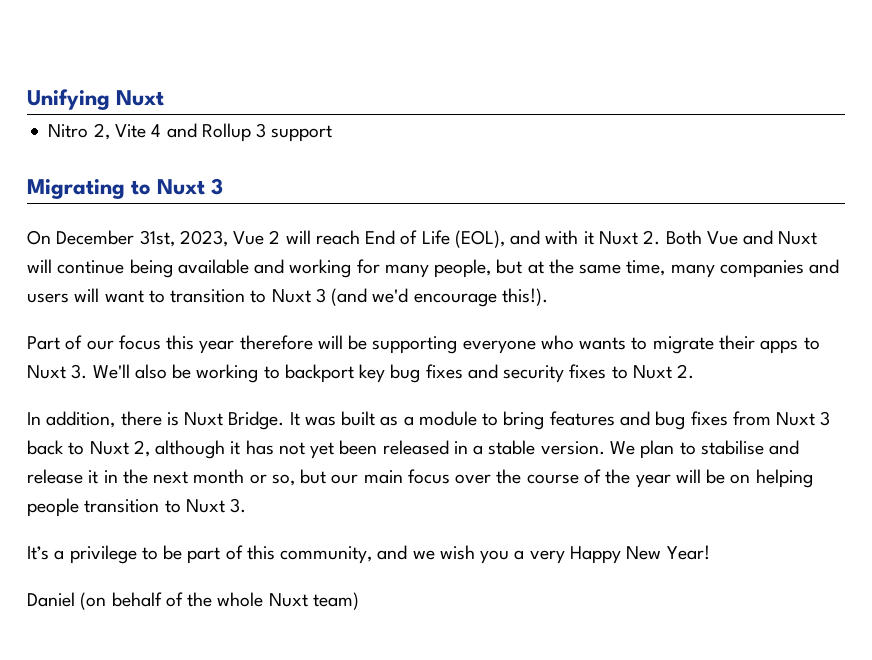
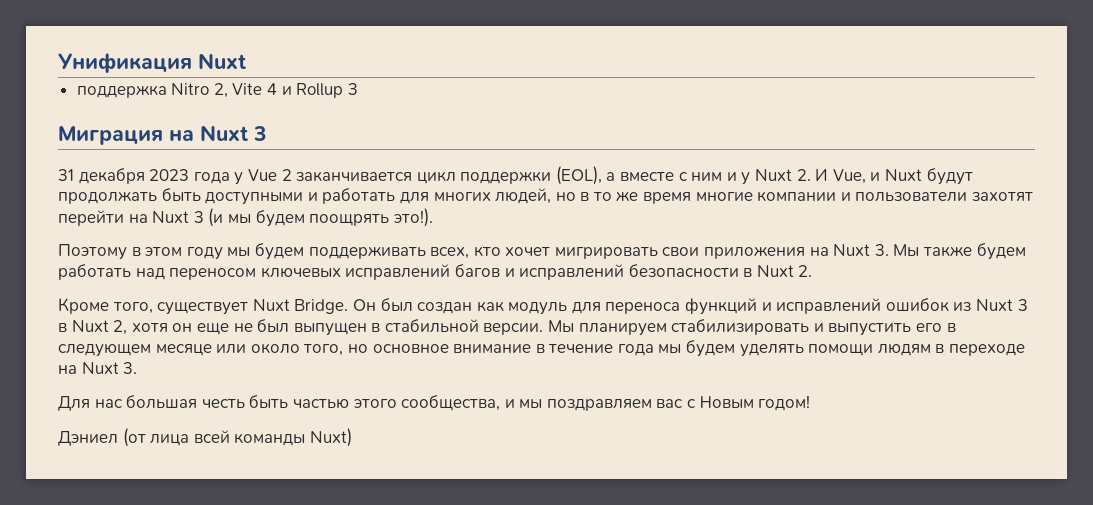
[27,89,110,110] Unifying -> [58,53,192,73] Унификация
(165, 98) none -> [76,85,167,98] поддержка
[166,123,197,138] and -> [281,86,292,95] и
[271,125,333,142] [27,179,152,199] support // Migrating to -> [58,126,194,145] // Миграция на
[27,230,818,248] [27,259,840,278] [27,288,548,307] [27,335,820,354] [27,364,695,383] [27,411,831,430] [27,440,800,459] [27,469,813,488] [27,498,247,517] [27,545,710,564] [27,592,359,610] On December 31st, 2023, Vue 2 will reach End of Life (EOL), and with it Nuxt 2. Both Vue and Nuxt will continue being available and working for many people, but at the same time, many companies and users will want to transition to Nuxt 3 (and we'd encourage this!). // Part of our focus this year therefore will be supporting everyone who wants to migrate their apps to Nuxt 3. We'll also be working to backport key bug fixes and security fixes to Nuxt 2. // In addition, there is Nuxt Bridge. It was built as a module to bring features and bug fixes from Nuxt 3 back to Nuxt 2, although it has not yet been released in a stable version. We plan to stabilise and release it in the next month or so, but our main focus over the course of the year will be on helping people transition to Nuxt 3. // It’s a privilege to be part of this community, and we wish you a very Happy New Year! // Daniel (on behalf of the whole Nuxt team) -> [58,166,973,185] [58,188,1034,205] [58,208,433,227] [58,243,1026,260] [58,264,813,280] [58,298,1028,315] [58,319,956,336] [58,340,1026,357] [58,362,138,374] [58,395,811,411] [58,428,352,447] 31 декабря 2023 года у Vue 2 заканчивается цикл поддержки (EOL), а вместе с ним и у Nuxt 2. И Vue, и Nuxt будут продолжать быть доступными и работать для многих людей, но в то же время многие компании и пользователи захотят перейти на Nuxt 3 (и мы будем поощрять это!). // Поэтому в этом году мы будем поддерживать всех, кто хочет мигрировать свои приложения на Nuxt 3. Мы также будем работать над переносом ключевых исправлений багов и исправлений безопасности в Nuxt 2. // Кроме того, существует Nuxt Bridge. Он был создан как модуль для переноса функций и исправлений ошибок из Nuxt 3 в Nuxt 2, хотя он еще не был выпущен в стабильной версии. Мы планируем стабилизировать и выпустить его в следующем месяце или около того, но основное внимание в течение года мы будем уделять помощи людям в переходе на Nuxt 3. // Для нас большая честь быть частью этого сообщества, и мы поздравляем вас с Новым годом! // Дэниел (от лица всей команды Nuxt)

